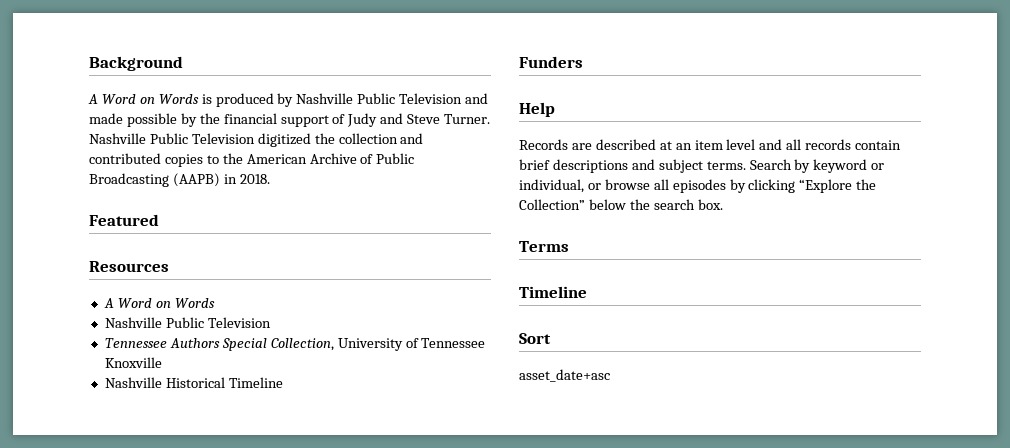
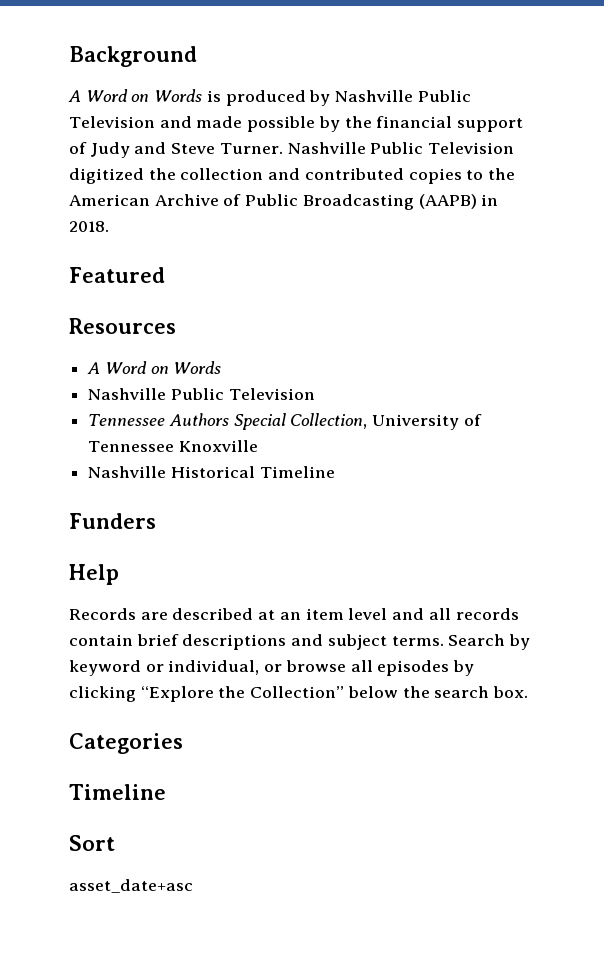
[519,241,569,252] Terms -> [69,733,183,754] Categories

